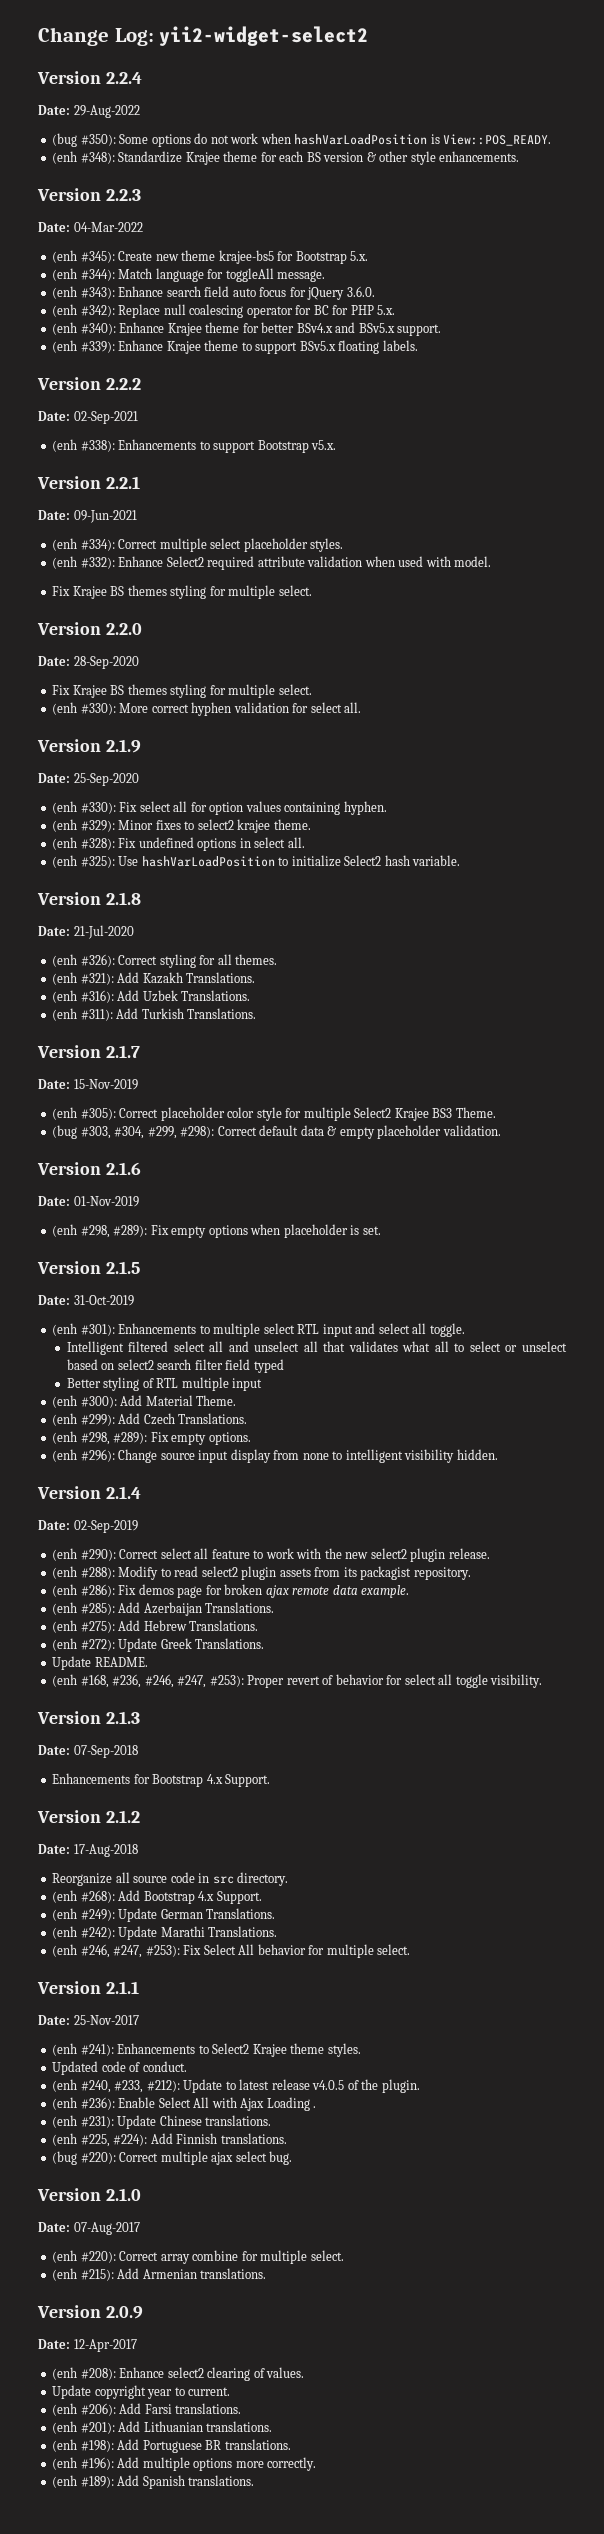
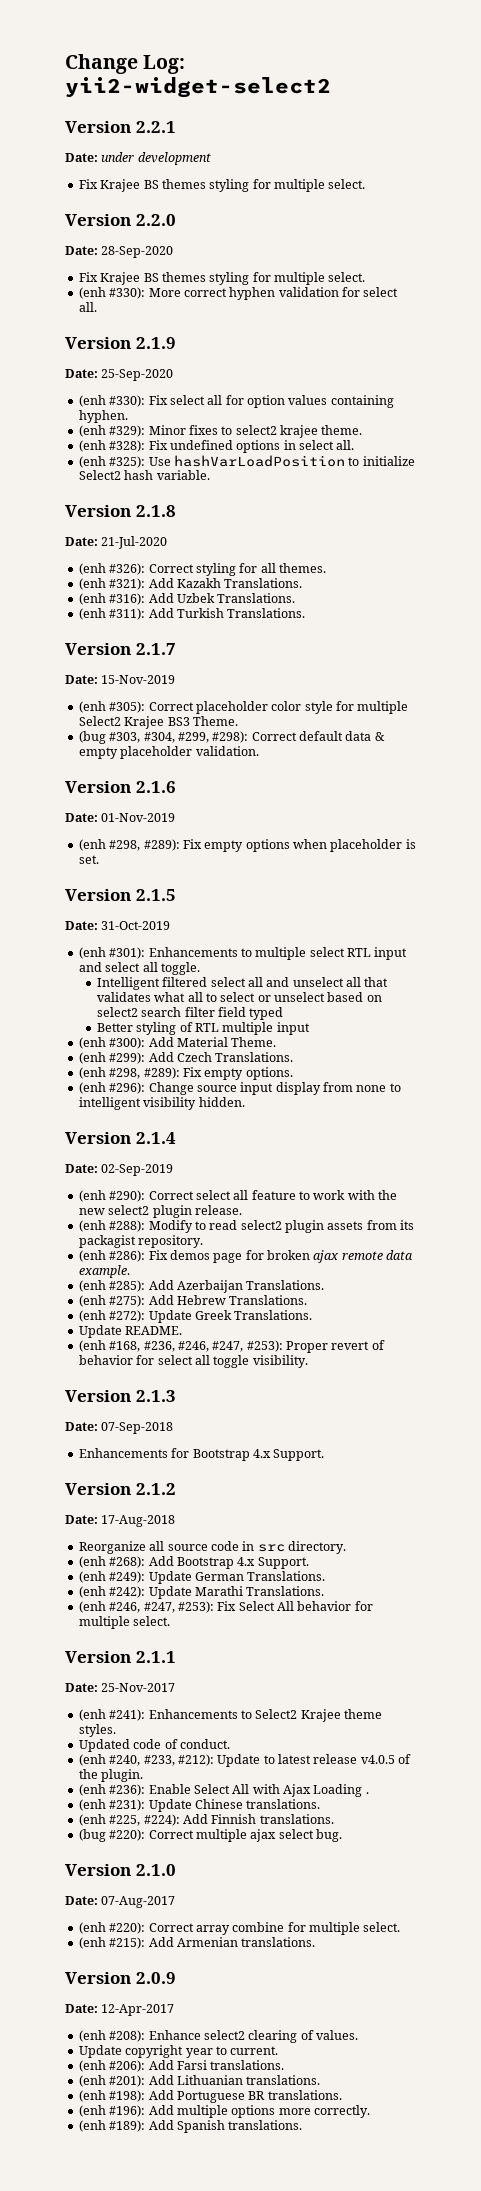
[105,72,142,84] [38,105,140,118] [52,133,552,147] [52,151,520,165] [37,188,141,201] [38,222,143,232] [52,250,369,264] [52,268,326,282] [52,286,375,300] [52,304,396,318] [52,322,442,336] [52,340,418,354] [37,377,141,390] [38,411,138,424] [52,439,337,453] [37,476,140,489] [38,510,137,523] [52,538,344,552] [52,556,492,570] 2.2.4 // Date: 29-Aug-2022 // (bug #350): Some options do not work when hashVarLoadPosition is View::POS_READY. // (enh #348): Standardize Krajee theme for each BS version & other style enhancements. // Version 2.2.3 // Date: 04-Mar-2022 // (enh #345): Create new theme krajee-bs5 for Bootstrap 5.x. // (enh #344): Match language for toggleAll message. // (enh #343): Enhance search field auto focus for jQuery 3.6.0. // (enh #342): Replace null coalescing operator for BC for PHP 5.x. // (enh #340): Enhance Krajee theme for better BSv4.x and BSv5.x support. // (enh #339): Enhance Krajee theme to support BSv5.x floating labels. // Version 2.2.2 // Date: 02-Sep-2021 // (enh #338): Enhancements to support Bootstrap v5.x. // Version 2.2.1 // Date: 09-Jun-2021 // (enh #334): Correct multiple select placeholder styles. // (enh #332): Enhance Select2 required attribute validation when used with model. -> [135,121,176,133] [65,152,211,165] 2.2.1 // Date: under development

